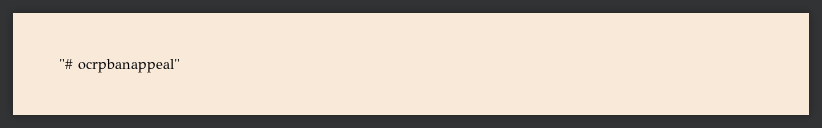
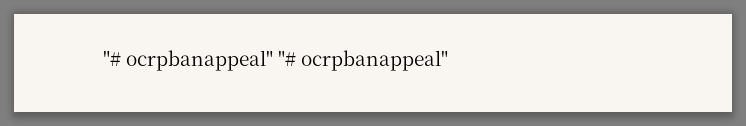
[59,59,180,73] "# ocrpbanappeal" -> [103,50,449,71] "# ocrpbanappeal" "# ocrpbanappeal"

